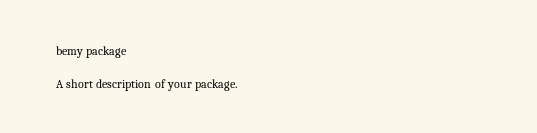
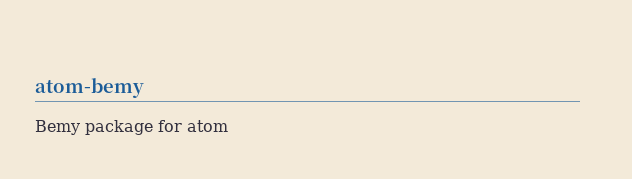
[56,46,83,58] bemy -> [35,78,144,98] [35,120,80,135] atom-bemy // Bemy
[56,79,238,91] // A short description of your package. -> [158,120,228,132] for atom

